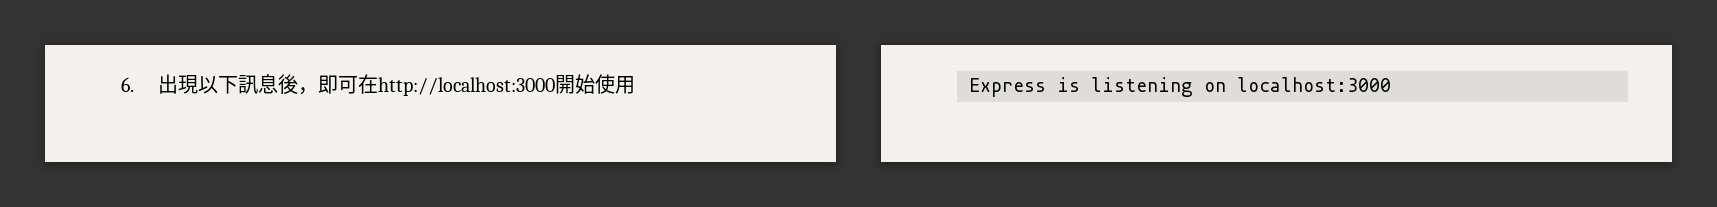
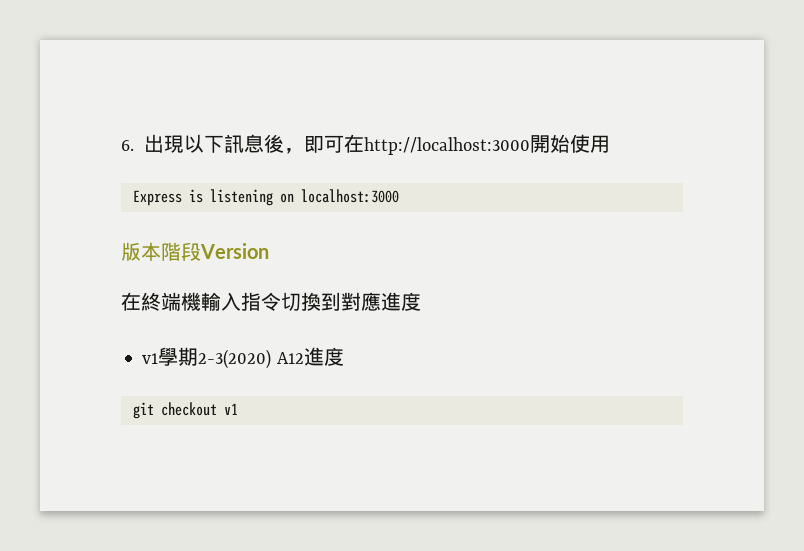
(1391, 84) none -> [121,242,269,261] [121,292,421,311] [142,347,344,369] [132,402,238,419] // 版本階段Version // 在終端機輸入指令切換到對應進度 // v1學期2-3(2020) A12進度 // git checkout v1

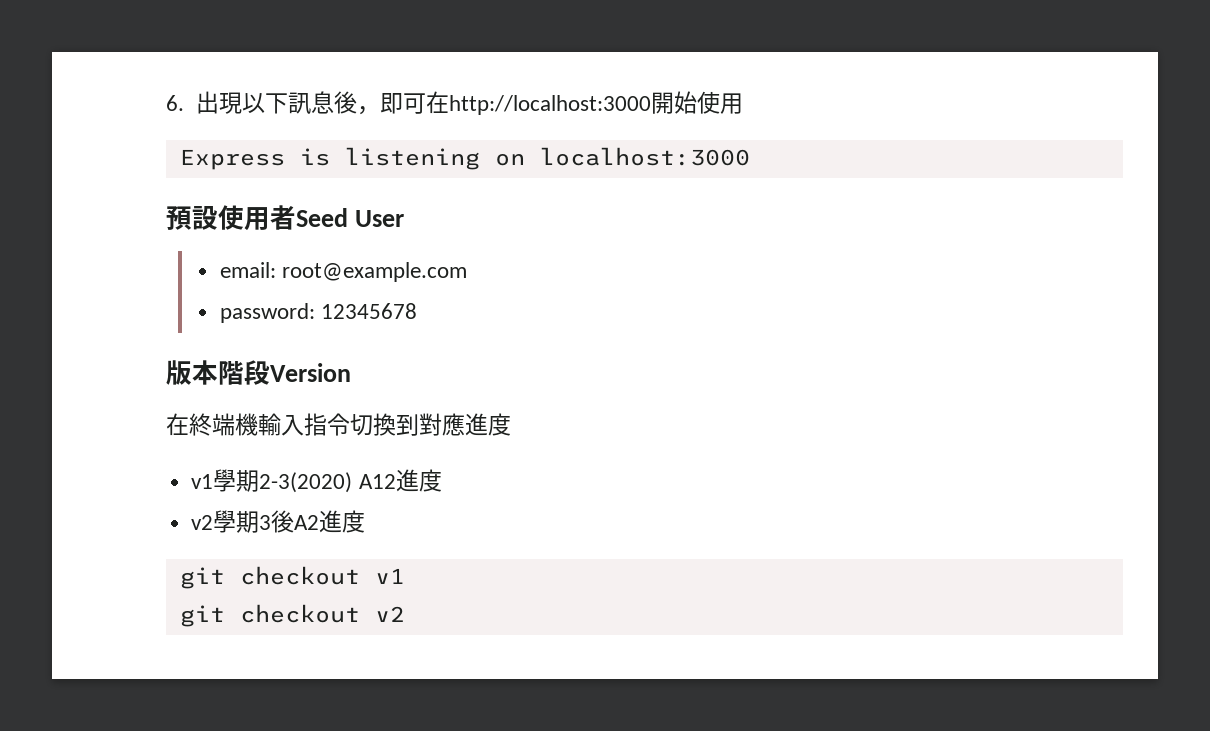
(399, 196) none -> [166,205,404,231] [219,262,467,282] [219,303,417,323] // 預設使用者Seed User // email: root@example.com // password: 12345678
(344, 356) none -> [191,510,366,533] // v2學期3後A2進度
(238, 409) none -> [179,604,405,627] // git checkout v2

